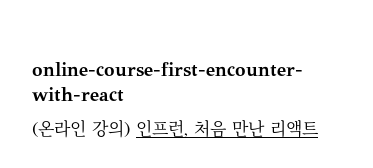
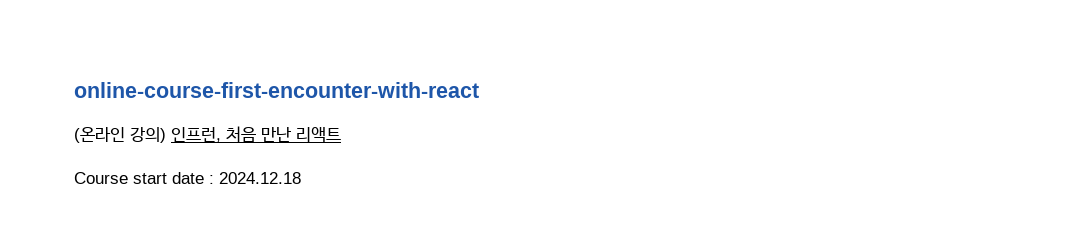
(319, 128) none -> [74,172,301,184] // Course start date : 2024.12.18

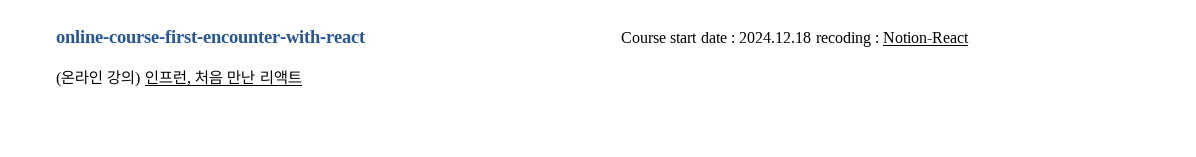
(301, 178) none -> [815,32,970,47] recoding : Notion-React

